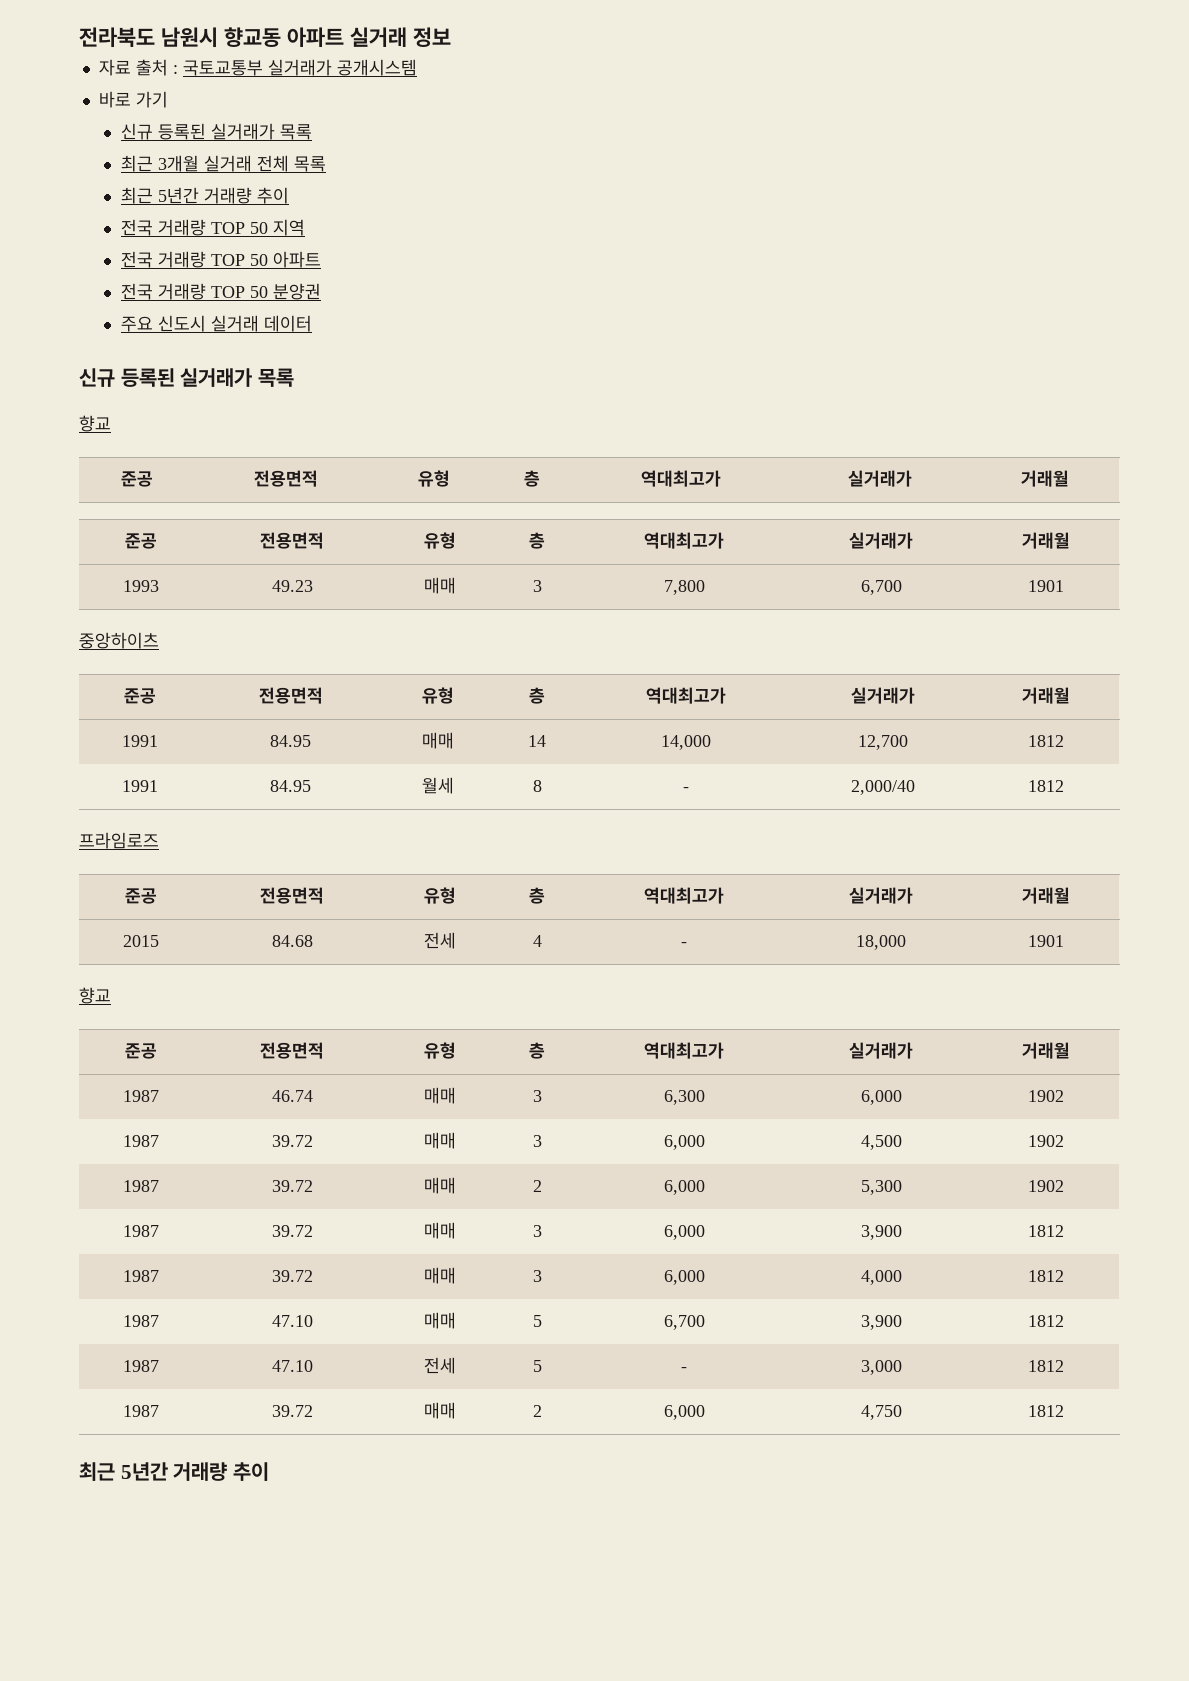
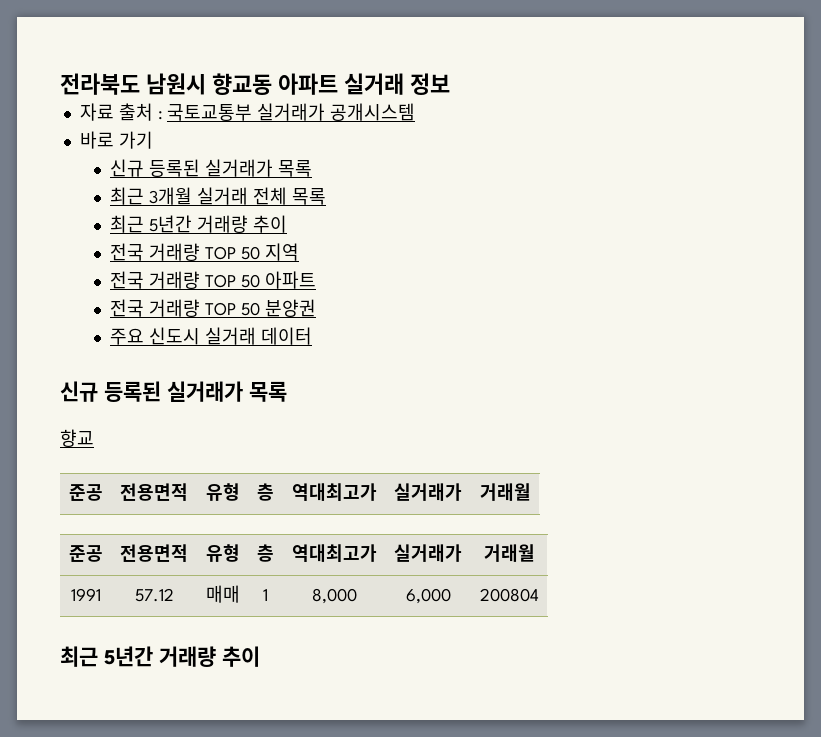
[122,580,159,592] [271,580,313,592] [423,577,456,594] [532,580,542,592] [663,580,705,595] [860,580,902,595] [1027,580,1064,592] [79,632,159,649] [124,688,156,704] [258,687,323,704] [421,687,454,704] [529,687,545,704] [646,687,726,704] [850,687,915,704] [1022,687,1070,704] [122,735,158,747] [270,735,311,747] [421,732,454,749] [528,735,546,747] [661,735,711,750] [857,735,908,750] [1028,735,1064,747] [122,780,158,792] [270,780,311,792] [421,777,454,794] [532,780,542,792] [683,787,689,792] [850,780,915,795] [1028,780,1064,792] [79,832,159,849] [124,888,157,904] [260,887,324,904] [423,887,456,904] [529,887,545,904] [644,887,724,904] [849,887,913,904] [1021,887,1070,904] [122,935,159,947] [271,935,313,947] [423,932,456,949] [532,935,542,947] [681,942,687,947] [856,935,906,950] [1027,935,1064,947] [79,987,111,1004] [124,1043,157,1059] [260,1042,324,1059] [423,1042,456,1059] [529,1042,545,1059] [644,1042,724,1059] [849,1042,913,1059] [1021,1042,1070,1059] [122,1090,159,1102] [271,1090,313,1102] [423,1087,456,1104] [532,1090,542,1102] [663,1090,705,1105] [860,1090,902,1105] [1027,1090,1064,1102] [122,1135,159,1147] [271,1135,313,1147] [423,1132,456,1149] [532,1135,542,1147] [663,1135,705,1150] [860,1135,902,1150] [1027,1135,1064,1147] [122,1180,159,1192] [271,1180,313,1192] [423,1177,456,1194] [532,1180,542,1192] [663,1180,705,1195] [860,1180,902,1195] [1027,1180,1064,1192] [122,1225,159,1237] [271,1225,313,1237] [423,1222,456,1239] [532,1225,542,1237] [663,1225,705,1240] [860,1225,902,1240] [1027,1225,1064,1237] [122,1270,159,1282] [271,1270,313,1282] [423,1267,456,1284] [532,1270,542,1282] [663,1270,705,1285] [860,1270,902,1285] [1027,1270,1064,1282] [122,1315,159,1327] [271,1315,313,1327] [423,1312,456,1329] [532,1315,542,1327] [663,1315,705,1330] [860,1315,902,1330] [1027,1315,1064,1327] [122,1360,159,1372] [271,1360,313,1372] [423,1357,456,1374] [532,1360,542,1372] [681,1367,687,1372] [860,1360,902,1375] [1027,1360,1064,1372] [122,1405,159,1417] [271,1405,313,1417] [423,1402,456,1419] [532,1405,542,1417] [663,1405,705,1420] [860,1405,902,1420] [1027,1405,1064,1417] 1993 | 49.23 | 매매 | 3 | 7,800 | 6,700 | 1901 // 중앙하이츠 // 준공 | 전용면적 | 유형 | 층 | 역대최고가 | 실거래가 | 거래월 // 1991 | 84.95 | 매매 | 14 | 14,000 | 12,700 | 1812 // 1991 | 84.95 | 월세 | 8 | - | 2,000/40 | 1812 // 프라임로즈 // 준공 | 전용면적 | 유형 | 층 | 역대최고가 | 실거래가 | 거래월 // 2015 | 84.68 | 전세 | 4 | - | 18,000 | 1901 // 향교 // 준공 | 전용면적 | 유형 | 층 | 역대최고가 | 실거래가 | 거래월 // 1987 | 46.74 | 매매 | 3 | 6,300 | 6,000 | 1902 // 1987 | 39.72 | 매매 | 3 | 6,000 | 4,500 | 1902 // 1987 | 39.72 | 매매 | 2 | 6,000 | 5,300 | 1902 // 1987 | 39.72 | 매매 | 3 | 6,000 | 3,900 | 1812 // 1987 | 39.72 | 매매 | 3 | 6,000 | 4,000 | 1812 // 1987 | 47.10 | 매매 | 5 | 6,700 | 3,900 | 1812 // 1987 | 47.10 | 전세 | 5 | - | 3,000 | 1812 // 1987 | 39.72 | 매매 | 2 | 6,000 | 4,750 | 1812 -> [71,588,101,601] [134,588,174,602] [205,585,240,603] [263,589,268,601] [311,588,357,604] [405,588,451,604] [479,588,539,602] 1991 | 57.12 | 매매 | 1 | 8,000 | 6,000 | 200804

